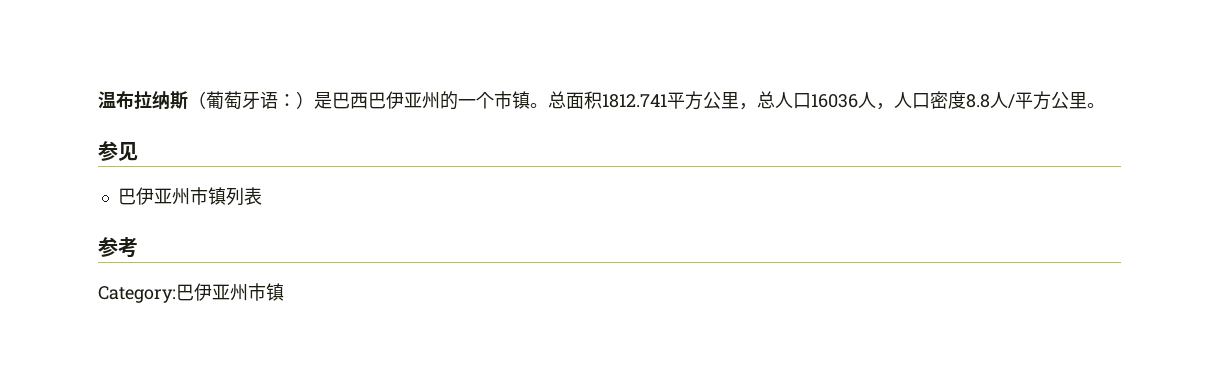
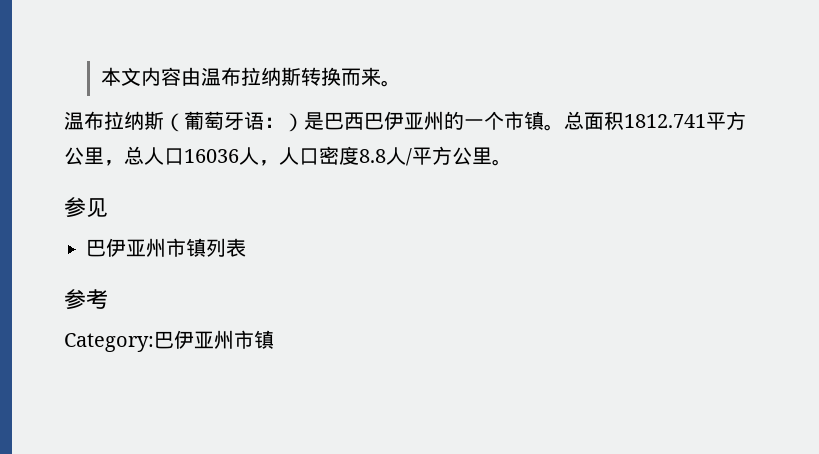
(98, 100) none -> [100,67,401,87] 本文内容由温布拉纳斯转换而来。 //

